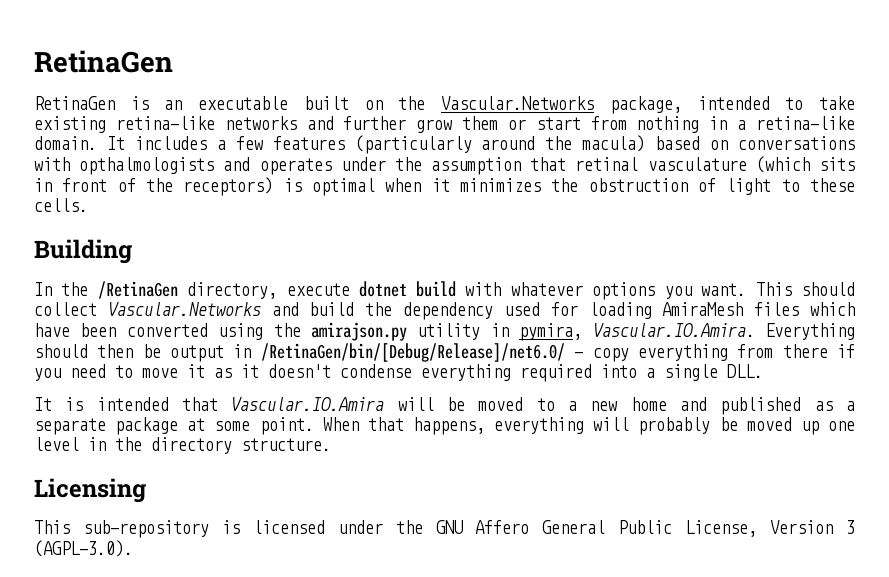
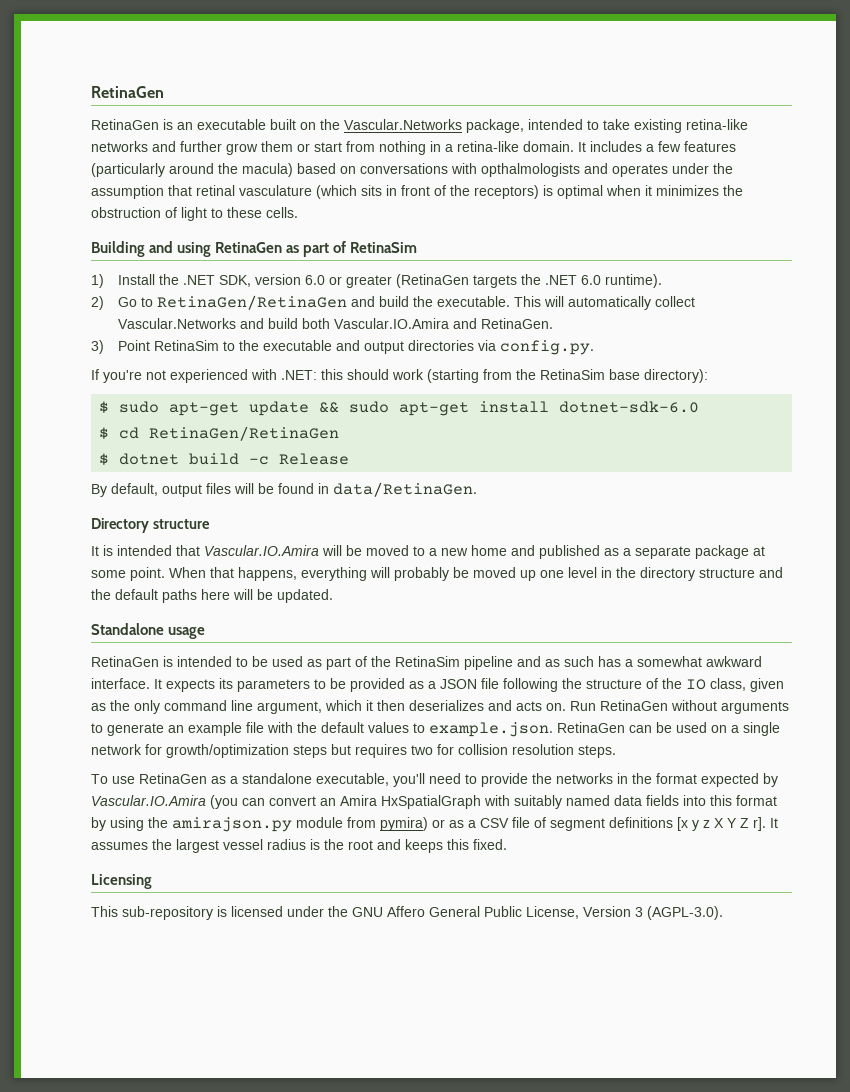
[34,281,855,300] [34,302,856,320] [34,322,855,341] [34,343,856,362] [34,364,763,382] // In the /RetinaGen directory, execute dotnet build with whatever options you want. This should collect Vascular.Networks and build the dependency used for loading AmiraMesh files which have been converted using the amirajson.py utility in pymira, Vascular.IO.Amira. Everything should then be output in /RetinaGen/bin/[Debug/Release]/net6.0/ - copy everything from there if you need to move it as it doesn't condense everything required into a single DLL. -> [149,241,418,257] [91,274,663,288] [91,295,696,310] [118,318,554,329] [91,340,595,355] [91,369,708,383] [99,401,700,416] [99,426,340,441] [99,453,350,466] [91,482,477,497] [91,518,210,533] and using RetinaGen as part of RetinaSim // 1) Install the .NET SDK, version 6.0 or greater (RetinaGen targets the .NET 6.0 runtime). // 2) Go to RetinaGen/RetinaGen and build the executable. This will automatically collect Vascular.Networks and build both Vascular.IO.Amira and RetinaGen. // 3) Point RetinaSim to the executable and output directories via config.py. // If you're not experienced with .NET: this should work (starting from the RetinaSim base directory): // $ sudo apt-get update && sudo apt-get install dotnet-sdk-6.0 // $ cd RetinaGen/RetinaGen // $ dotnet build -c Release // By default, output files will be found in data/RetinaGen. // Directory structure
[241,438,331,451] structure. -> [699,567,783,578] [91,589,333,603] [91,623,206,639] [91,656,762,670] [91,678,784,692] [91,700,789,714] [91,722,780,737] [91,744,616,758] [91,773,778,787] [91,795,777,809] [91,817,778,832] [91,839,507,853] structure and the default paths here will be updated. // Standalone usage // RetinaGen is intended to be used as part of the RetinaSim pipeline and as such has a somewhat awkward interface. It expects its parameters to be provided as a JSON file following the structure of the IO class, given as the only command line argument, which it then deserializes and acts on. Run RetinaGen without arguments to generate an example file with the default values to example.json. RetinaGen can be used on a single network for growth/optimization steps but requires two for collision resolution steps. // To use RetinaGen as a standalone executable, you'll need to provide the networks in the format expected by Vascular.IO.Amira (you can convert an Amira HxSpatialGraph with suitably named data fields into this format by using the amirajson.py module from pymira) or as a CSV file of segment definitions [x y z X Y Z r]. It assumes the largest vessel radius is the root and keeps this fixed.

